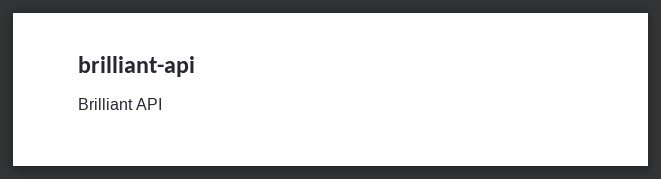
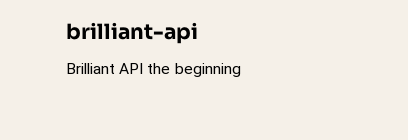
(163, 104) none -> [147,63,241,77] the beginning

